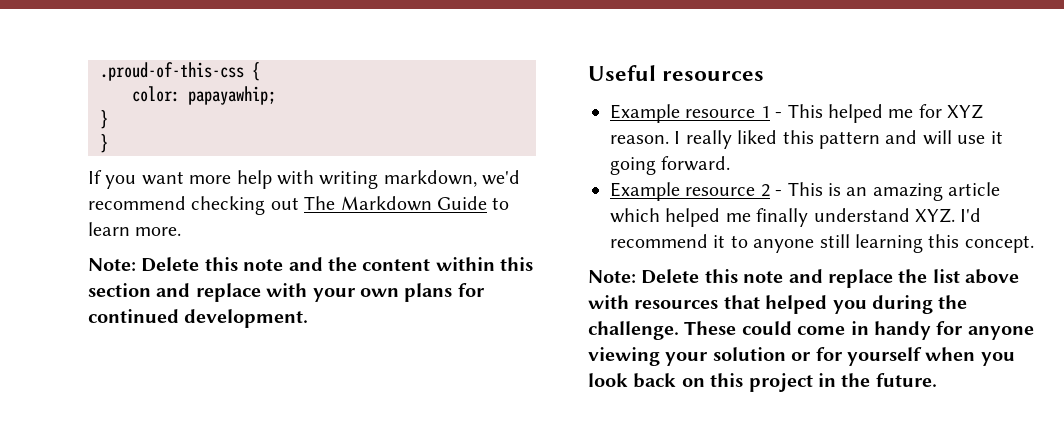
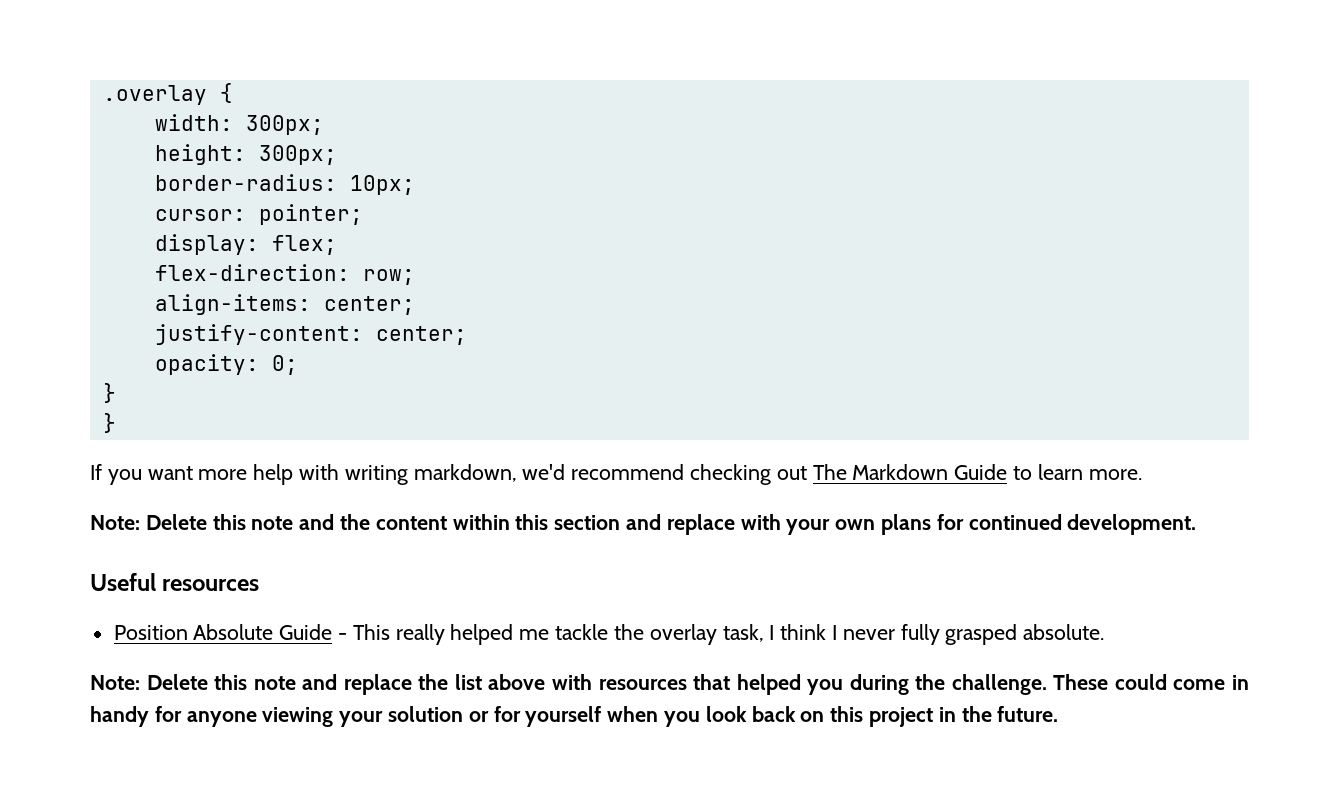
[100,62,244,81] .proud-of-this-css -> [102,85,207,105] .overlay
[132,86,276,105] color: papayawhip; -> [154,114,324,135] [154,144,337,165] [154,174,415,195] [154,204,363,225] [154,234,337,255] [154,264,415,285] [154,294,415,315] [154,324,467,345] [154,354,298,375] width: 300px; // height: 300px; // border-radius: 10px; // cursor: pointer; // display: flex; // flex-direction: row; // align-items: center; // justify-content: center; // opacity: 0;
[610,104,984,123] [610,130,1003,149] [610,156,731,175] [610,182,1001,201] [610,208,982,227] [610,234,1034,253] Example resource 1 - This helped me for XYZ reason. I really liked this pattern and will use it going forward. // Example resource 2 - This is an amazing article which helped me finally understand XYZ. I'd recommend it to anyone still learning this concept. -> [113,624,1105,645] Position Absolute Guide - This really helped me tackle the overlay task, I think I never fully grasped absolute.

